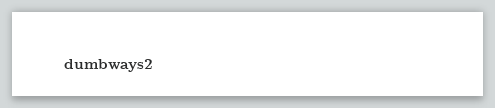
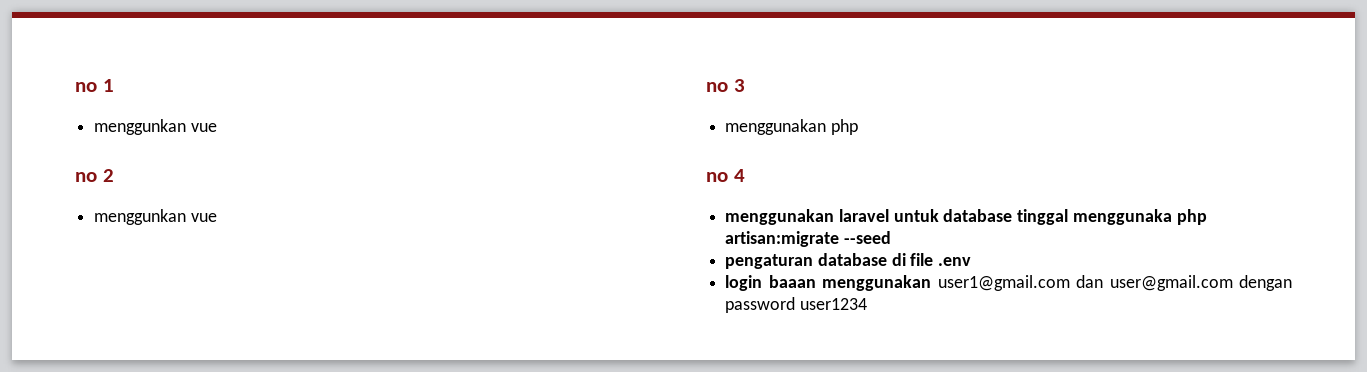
[64,59,153,72] dumbways2 -> [75,79,114,92] [94,119,217,135] [75,169,114,182] [94,209,217,225] [706,79,745,92] [725,119,858,135] [706,169,745,182] [725,209,1207,225] [725,231,891,247] [725,253,972,269] [725,275,1292,291] [725,297,867,313] no 1 // menggunkan vue // no 2 // menggunkan vue // no 3 // menggunakan php // no 4 // menggunakan laravel untuk database tinggal menggunaka php artisan:migrate --seed // pengaturan database di file .env // login baaan menggunakan user1@gmail.com dan user@gmail.com dengan password user1234

